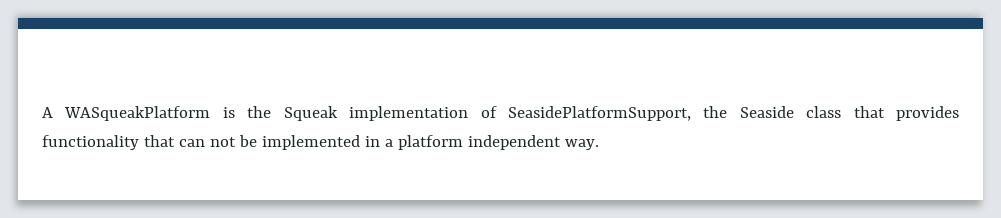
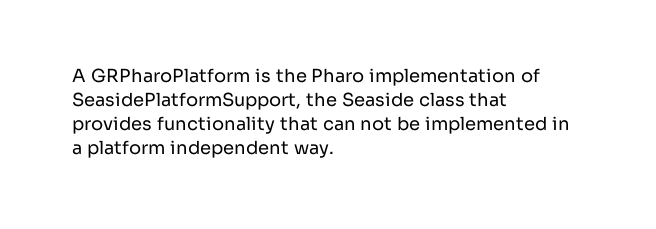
[64,106,211,121] WASqueakPlatform -> [90,68,250,83] GRPharoPlatform
[283,106,338,121] Squeak -> [311,68,365,83] Pharo

